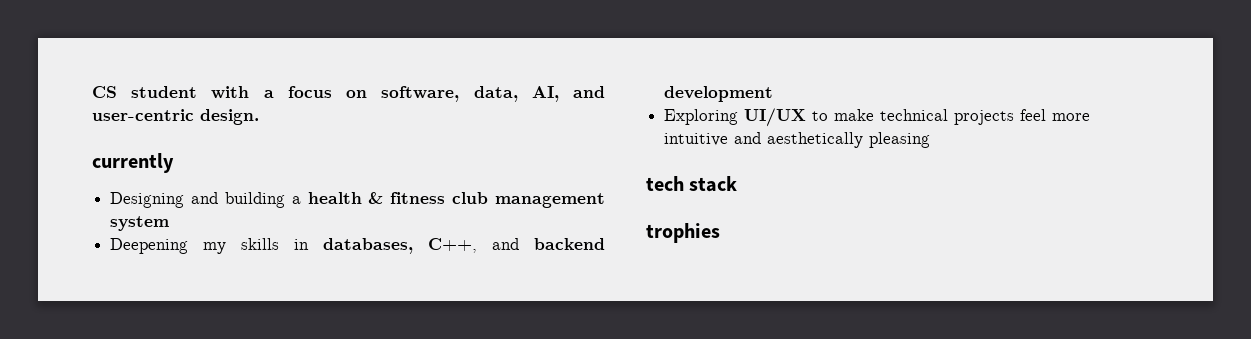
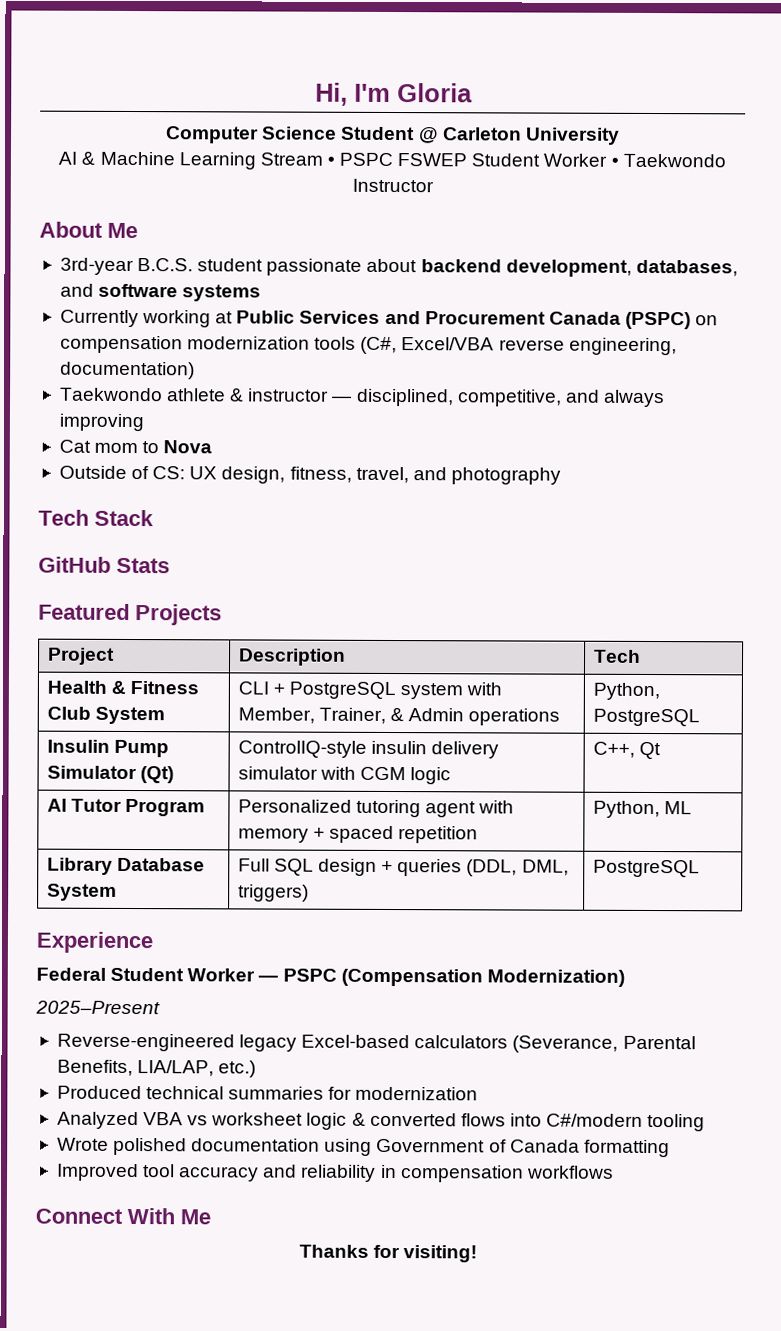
[92,86,605,102] [92,109,259,125] [92,153,174,173] [110,192,605,208] [110,216,170,231] [110,238,605,254] [664,86,774,102] [664,108,1091,127] [664,132,931,148] [646,176,738,192] [646,223,720,243] CS student with a focus on software, data, AI, and user-centric design. // currently // Designing and building a health & fitness club management system // Deepening my skills in databases, C++, and backend development // Exploring UI/UX to make technical projects feel more intuitive and aesthetically pleasing // tech stack // trophies -> [314,82,473,106] [166,126,620,145] [58,151,726,170] [351,178,434,193] [39,221,138,239] [59,257,738,277] [59,283,262,302] [59,309,719,330] [59,335,677,356] [59,361,195,380] [59,387,665,408] [58,413,144,432] [58,439,213,454] [58,465,561,485] [38,509,154,527] [38,556,170,574] [38,603,222,626] [47,647,115,665] [237,648,346,666] [593,649,641,663] [46,680,200,695] [46,706,165,725] [237,681,503,700] [237,707,561,726] [592,682,660,701] [592,708,700,727] [46,739,169,758] [46,765,174,784] [237,740,500,759] [237,766,452,785] [592,741,661,760] [46,798,206,817] [237,799,515,818] [237,825,479,844] [592,800,692,819] [46,857,205,875] [46,883,117,901] [237,858,569,877] [237,884,309,902] [592,859,700,878] [36,931,153,954] [36,967,625,987] [35,1000,160,1015] [56,1033,696,1053] [56,1059,257,1078] [56,1085,479,1101] [56,1111,706,1132] [56,1137,670,1158] [56,1163,614,1183] [35,1207,211,1225] [298,1244,478,1263] Hi, I'm Gloria // Computer Science Student @ Carleton University // AI & Machine Learning Stream • PSPC FSWEP Student Worker • Taekwondo Instructor // About Me // 3rd-year B.C.S. student passionate about backend development, databases, and software systems // Currently working at Public Services and Procurement Canada (PSPC) on compensation modernization tools (C#, Excel/VBA reverse engineering, documentation) // Taekwondo athlete & instructor — disciplined, competitive, and always improving // Cat mom to Nova // Outside of CS: UX design, fitness, travel, and photography // Tech Stack // GitHub Stats // Featured Projects // Project | Description | Tech // Health & Fitness Club System | CLI + PostgreSQL system with Member, Trainer, & Admin operations | Python, PostgreSQL // Insulin Pump Simulator (Qt) | ControlIQ-style insulin delivery simulator with CGM logic | C++, Qt // AI Tutor Program | Personalized tutoring agent with memory + spaced repetition | Python, ML // Library Database System | Full SQL design + queries (DDL, DML, triggers) | PostgreSQL // Experience // Federal Student Worker — PSPC (Compensation Modernization) // 2025–Present // Reverse-engineered legacy Excel-based calculators (Severance, Parental Benefits, LIA/LAP, etc.) // Produced technical summaries for modernization // Analyzed VBA vs worksheet logic & converted flows into C#/modern tooling // Wrote polished documentation using Government of Canada formatting // Improved tool accuracy and reliability in compensation workflows // Connect With Me // Thanks for visiting!

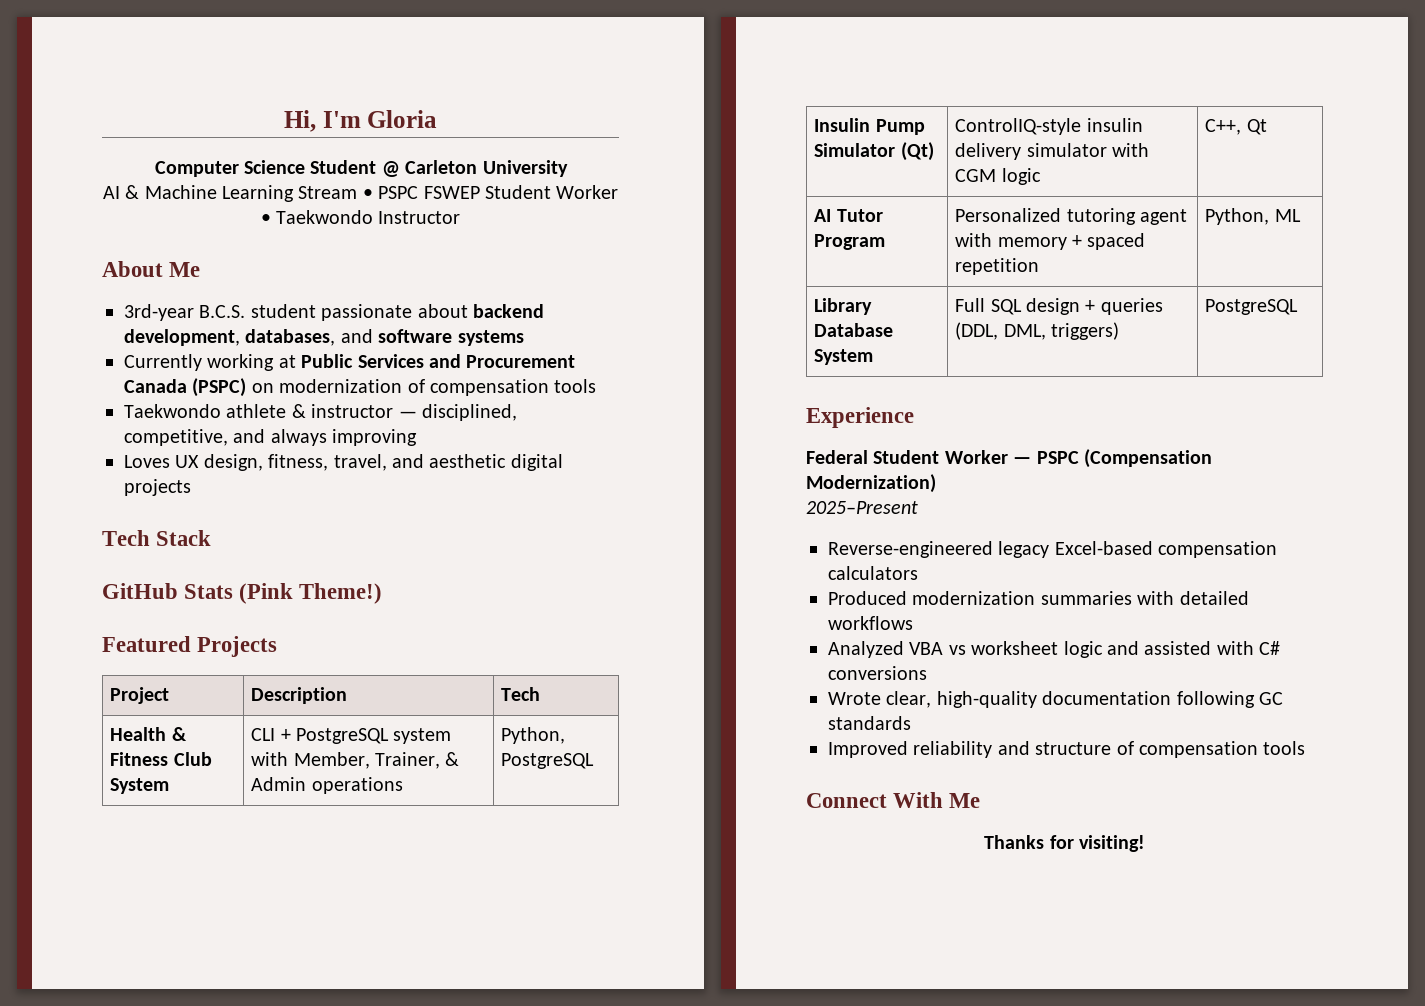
[59,335,677,356] [59,361,195,380] compensation modernization tools (C#, Excel/VBA reverse engineering, documentation) -> [279,379,597,396] modernization of compensation tools
[58,439,213,454] [58,465,186,480] Cat mom to Nova // Outside of CS: -> [124,455,170,468] Loves
[450,467,561,485] photography -> [429,454,563,471] [124,479,191,496] aesthetic digital projects
(170, 565) none -> [239,583,383,604] (Pink Theme!)
(411, 1041) none -> [1158,541,1278,558] compensation
[512,1035,696,1053] [56,1059,257,1078] [56,1085,479,1101] (Severance, Parental Benefits, LIA/LAP, etc.) // Produced technical summaries for modernization -> [828,591,1249,605] [828,616,913,630] // Produced modernization summaries with detailed workflows
[351,1112,706,1132] [56,1137,670,1158] [56,1163,614,1183] & converted flows into C#/modern tooling // Wrote polished documentation using Government of Canada formatting // Improved tool accuracy and reliability in compensation workflows -> [1107,641,1281,655] [828,666,927,680] [828,691,1283,708] [828,716,911,730] [828,741,1306,758] and assisted with C# conversions // Wrote clear, high-quality documentation following GC standards // Improved reliability and structure of compensation tools

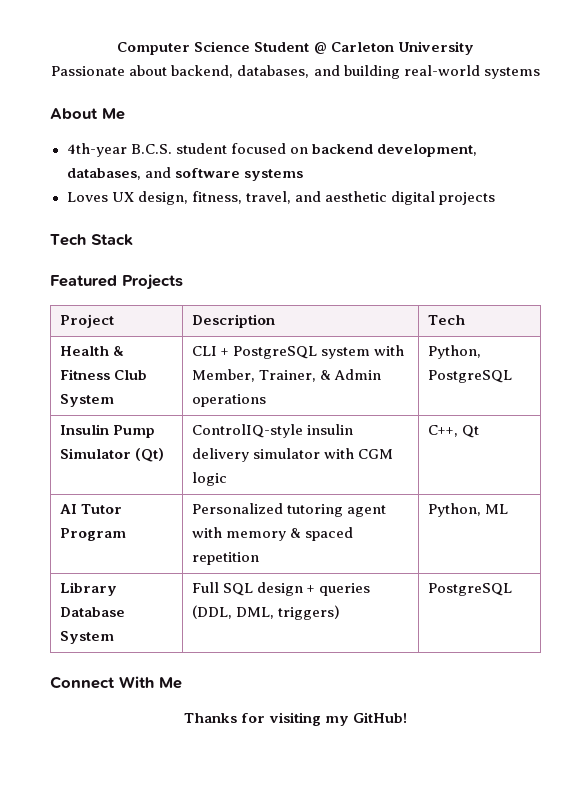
[283,110,438,132] Hi, I'm Gloria // -> (117, 48) none
[102,185,619,202] [260,210,461,224] AI & Machine Learning Stream • PSPC FSWEP Student Worker • Taekwondo Instructor -> [51,65,540,79] Passionate about backend, databases, and building real-world systems
[124,304,194,321] 3rd-year -> [66,143,127,157] 4th-year
[321,304,468,321] passionate about -> [230,143,308,154] focused on
[124,354,576,371] [124,378,597,397] [124,404,517,421] [124,429,418,446] // Currently working at Public Services and Procurement Canada (PSPC) on modernization of compensation tools // Taekwondo athlete & instructor — disciplined, competitive, and always improving -> (303, 175) none
[102,583,383,604] // GitHub Stats (Pink Theme!) -> (133, 240) none
[1071,235,1082,247] + -> [290,528,302,538] &
[806,407,914,428] [806,449,1212,468] [806,474,936,493] [806,501,918,514] [828,541,1278,558] [828,566,918,580] [828,591,1249,605] [828,616,913,630] [828,641,1281,658] [828,666,927,680] [828,691,1283,708] [828,716,911,730] [828,741,1306,758] // Experience // Federal Student Worker — PSPC (Compensation Modernization) // 2025–Present // Reverse-engineered legacy Excel-based compensation calculators // Produced modernization summaries with detailed workflows // Analyzed VBA vs worksheet logic and assisted with C# conversions // Wrote clear, high-quality documentation following GC standards // Improved reliability and structure of compensation tools -> (513, 589) none
[1078,835,1145,852] visiting! -> [268,712,407,726] visiting my GitHub!

